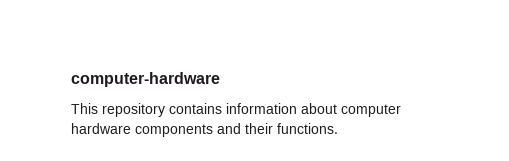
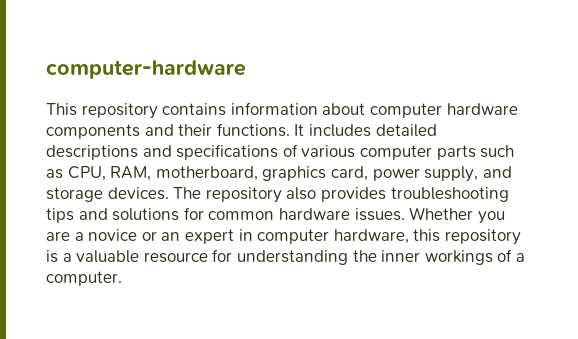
(338, 128) none -> [294,124,437,137] [46,144,515,160] [46,166,512,182] [46,187,509,203] [46,207,505,224] [46,229,521,245] [46,249,525,265] [46,271,122,286] It includes detailed descriptions and specifications of various computer parts such as CPU, RAM, motherboard, graphics card, power supply, and storage devices. The repository also provides troubleshooting tips and solutions for common hardware issues. Whether you are a novice or an expert in computer hardware, this repository is a valuable resource for understanding the inner workings of a computer.

